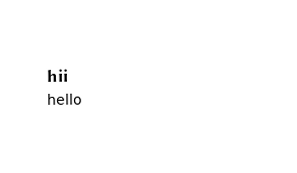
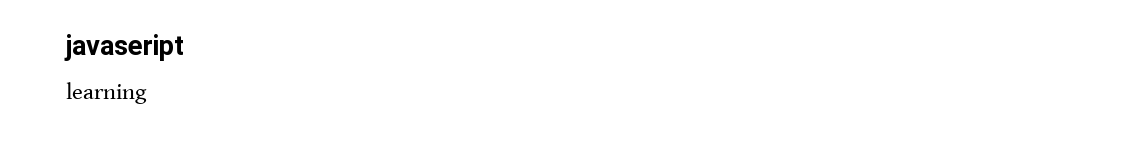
[46,68,68,82] [47,93,83,105] hii // hello -> [64,34,184,61] [66,82,147,104] javaseript // learning

